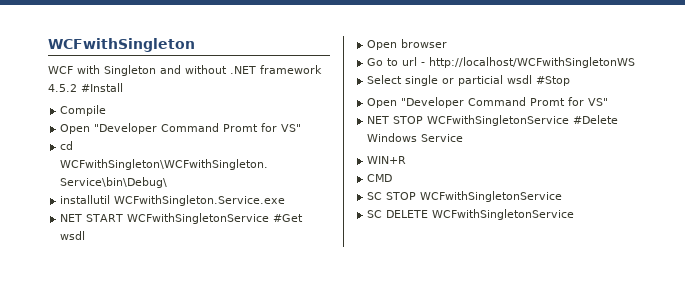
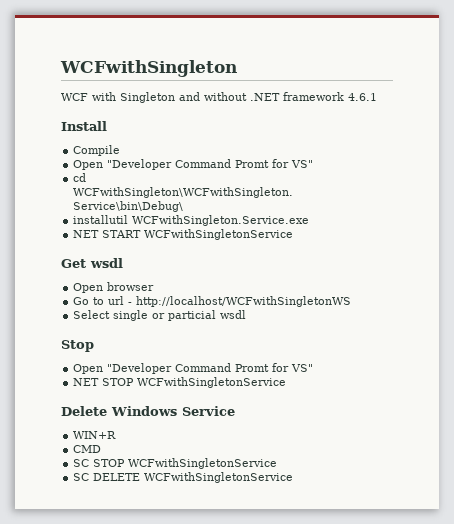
[48,83,123,92] 4.5.2 #Install -> [348,93,377,101] [61,121,107,131] 4.6.1 // Install
[273,214,304,222] #Get -> [61,259,86,268] // Get
[536,76,571,86] #Stop -> [61,340,94,352] // Stop
[573,115,619,124] #Delete -> [61,406,107,416] // Delete

